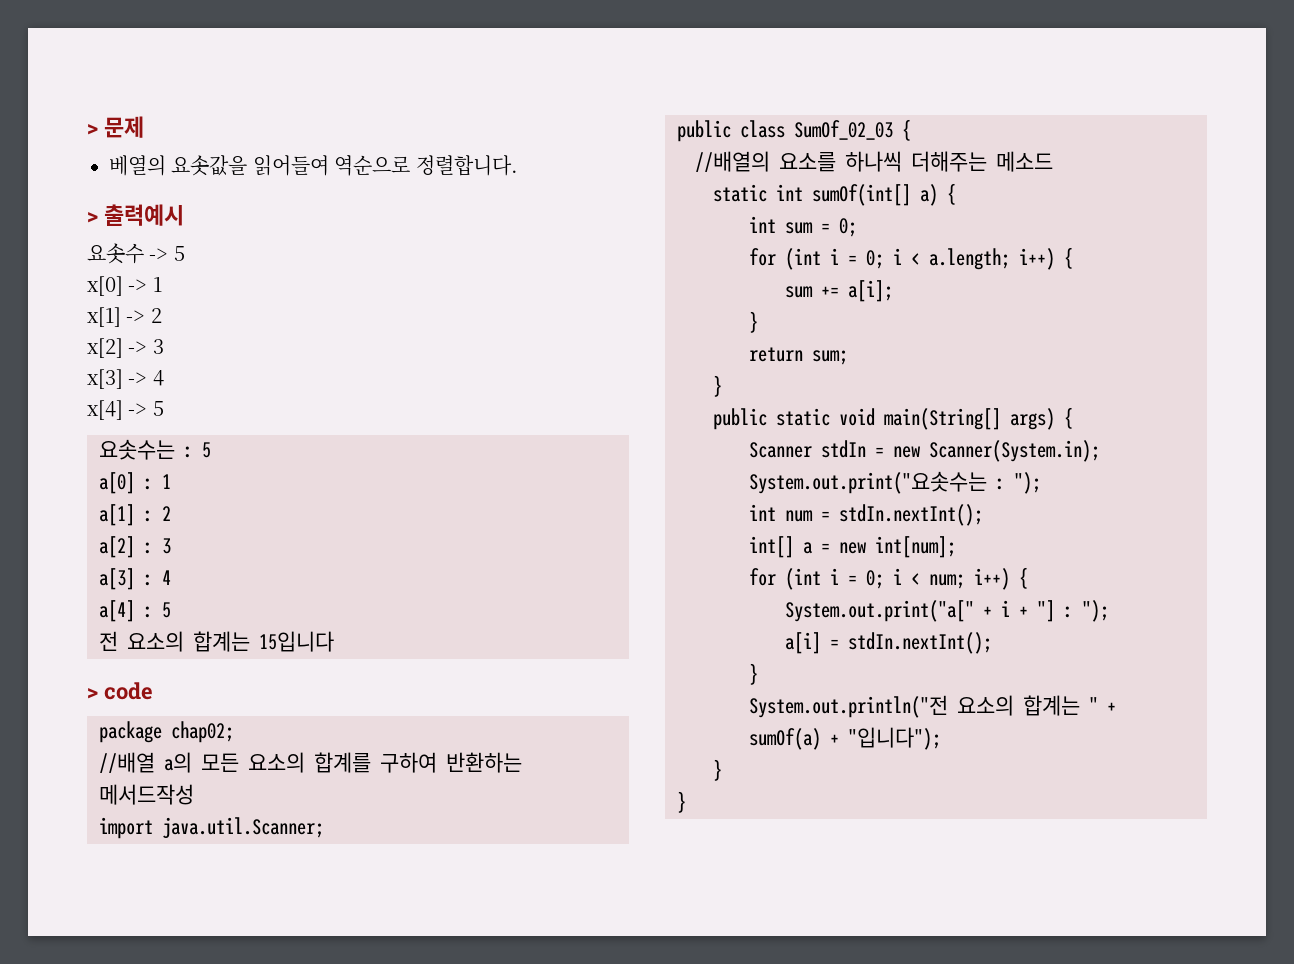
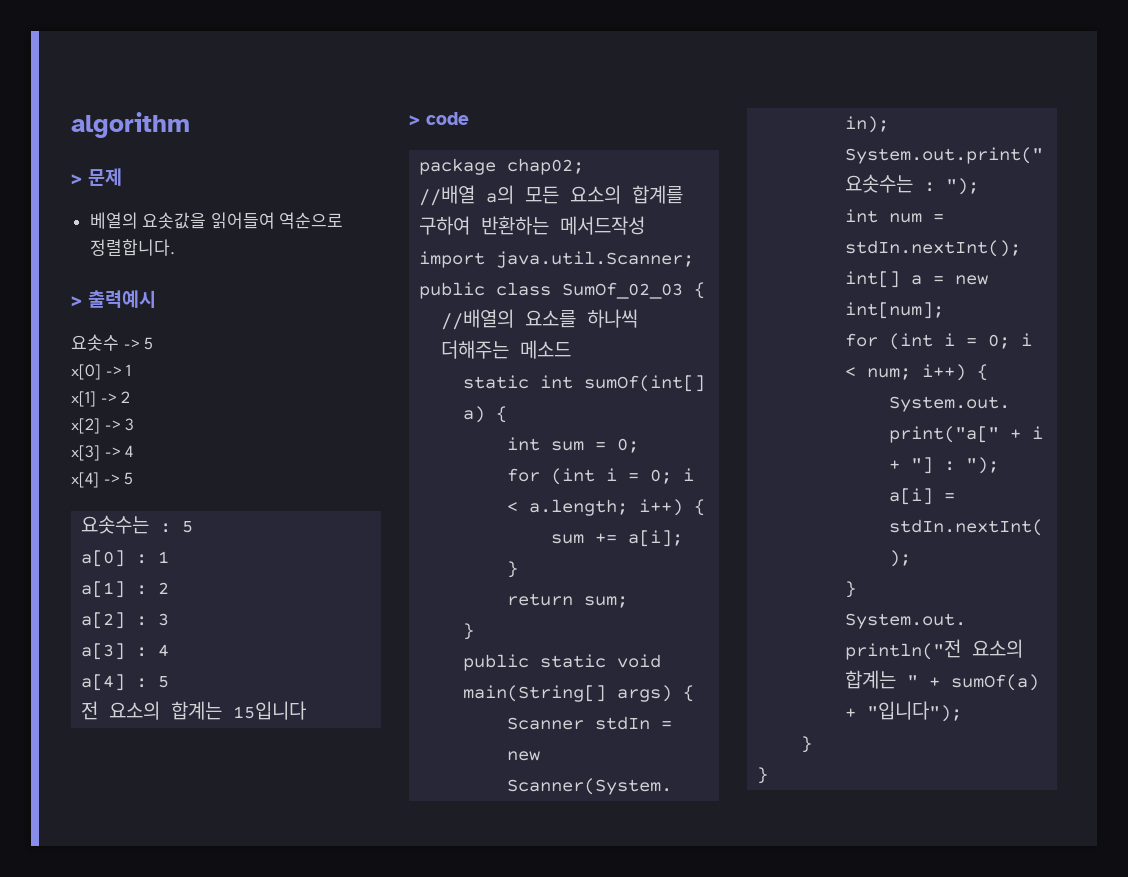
(87, 129) none -> [71,112,190,138] algorithm //

